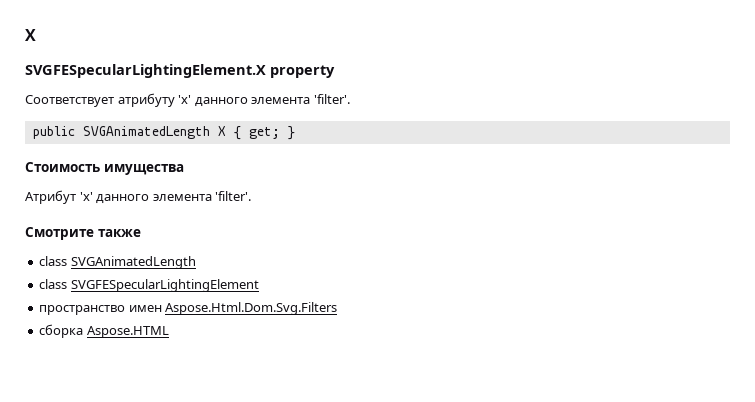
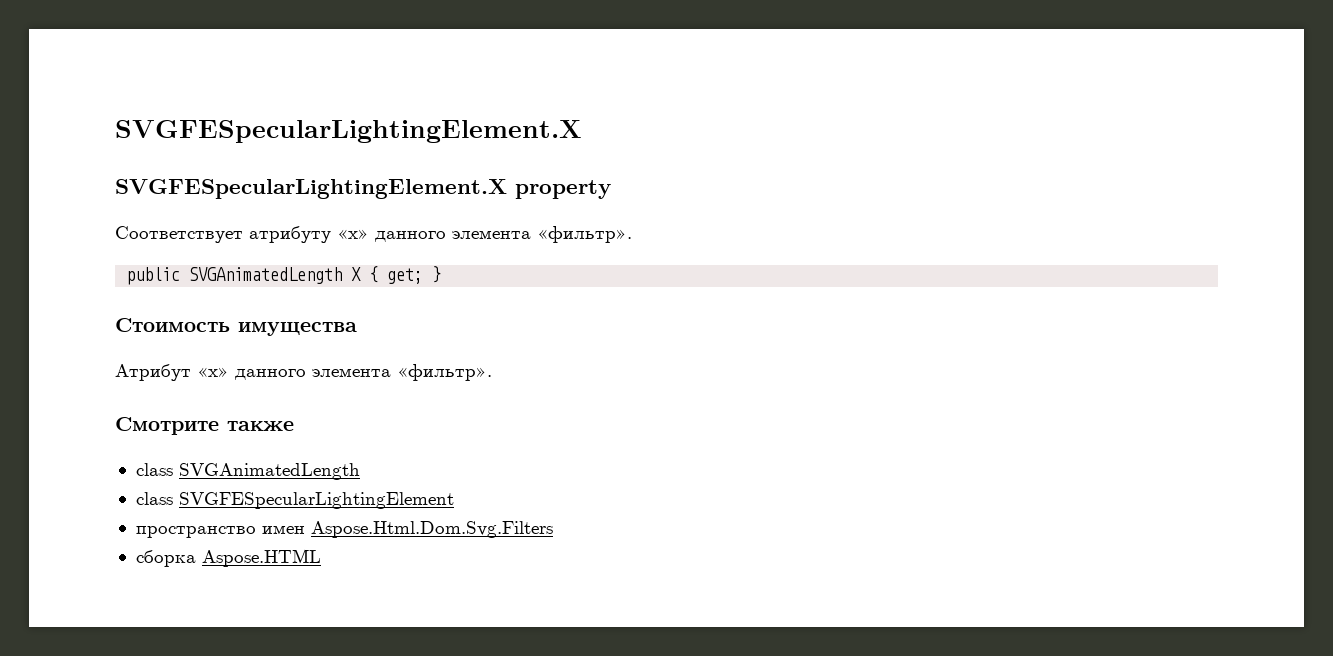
[25,29,36,41] X -> [115,120,582,143] SVGFESpecularLightingElement.X
[178,94,350,107] 'x' данного элемента 'filter'. -> [337,226,632,243] «x» данного элемента «фильтр».
[79,191,252,204] 'x' данного элемента 'filter'. -> [197,364,492,381] «x» данного элемента «фильтр».

